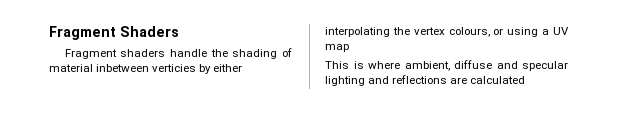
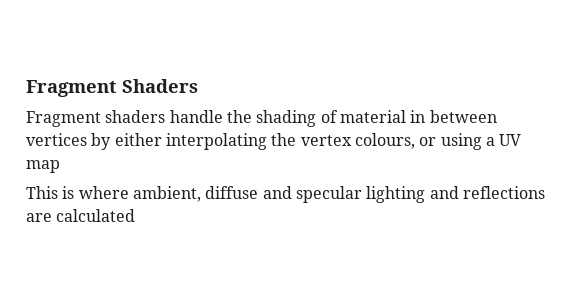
[96,64,197,72] inbetween verticies -> [410,110,497,123] [26,133,87,146] in between vertices

